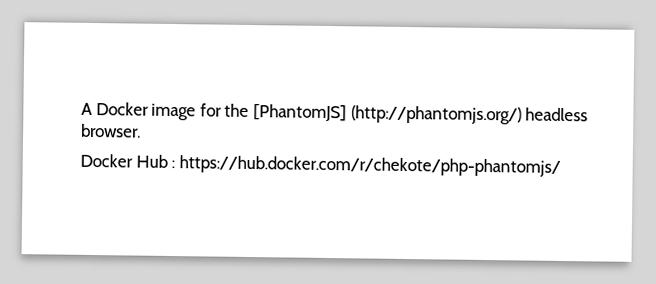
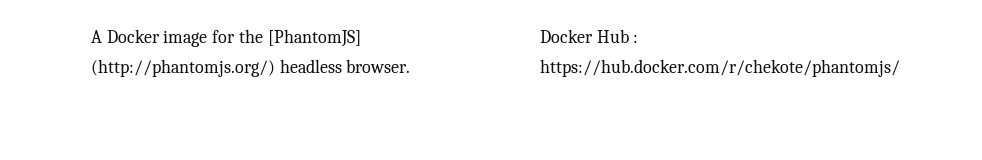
[178,155,561,177] https://hub.docker.com/r/chekote/php-phantomjs/ -> [540,59,900,77] https://hub.docker.com/r/chekote/phantomjs/

